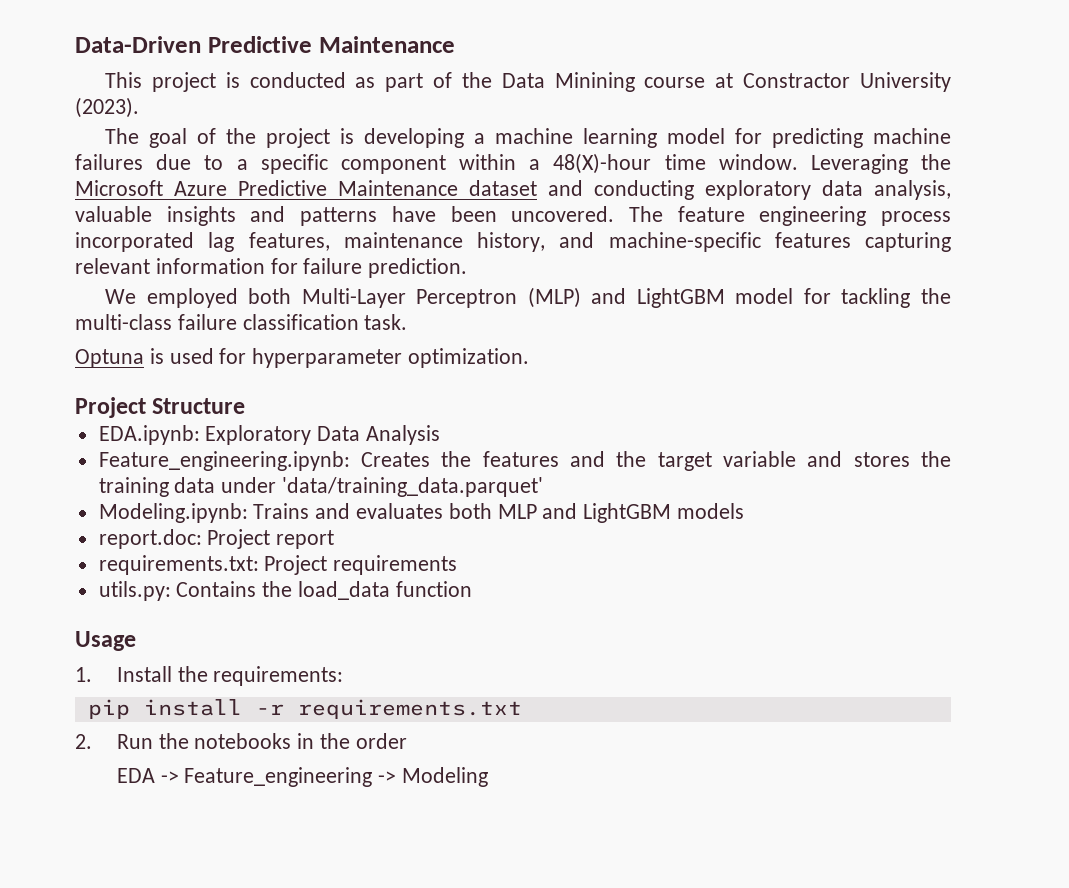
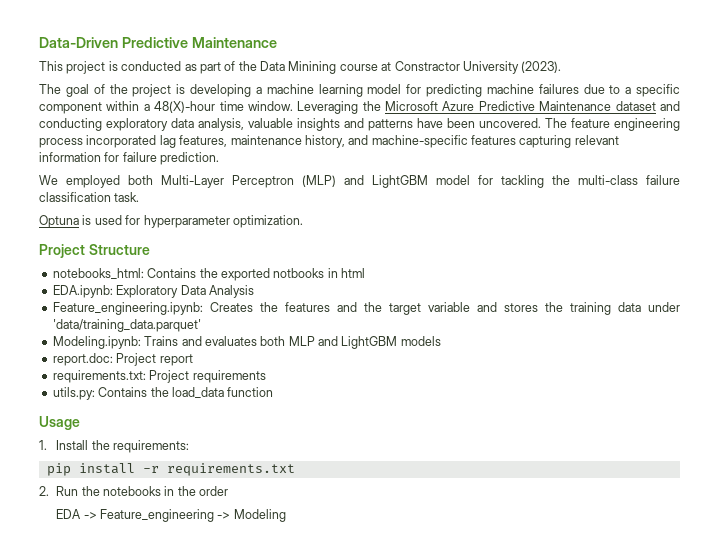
(246, 406) none -> [52,268,365,281] // notebooks_html: Contains the exported notbooks in html

